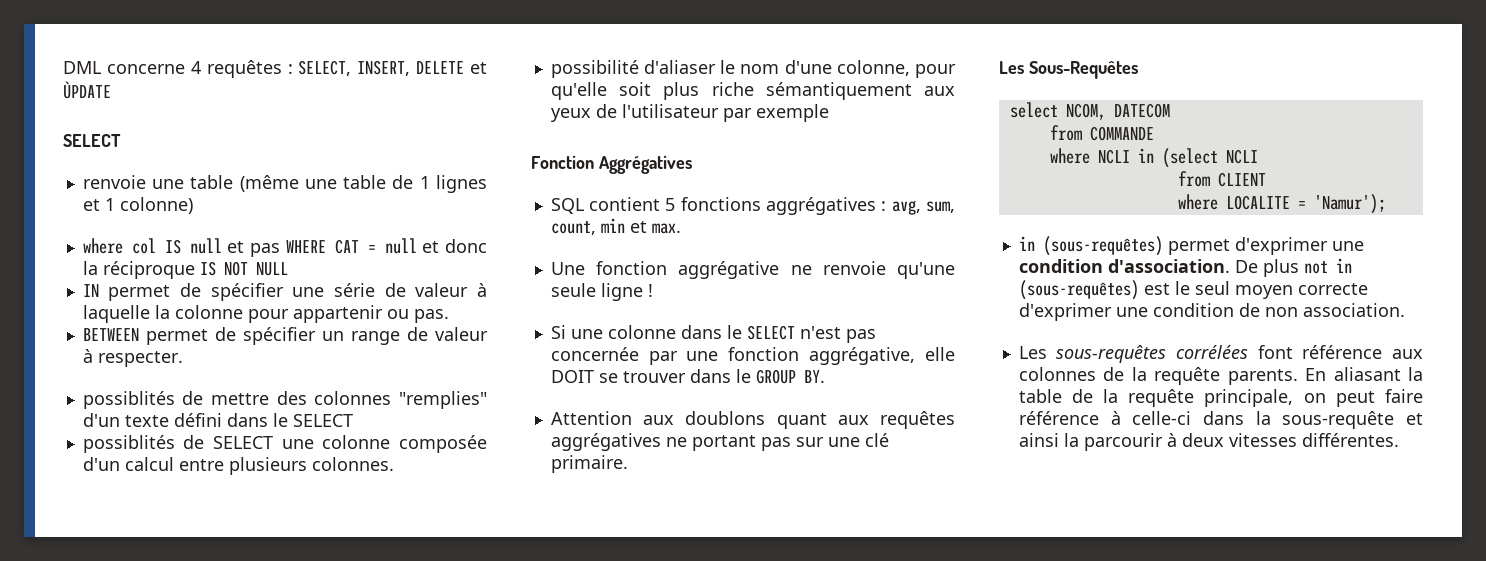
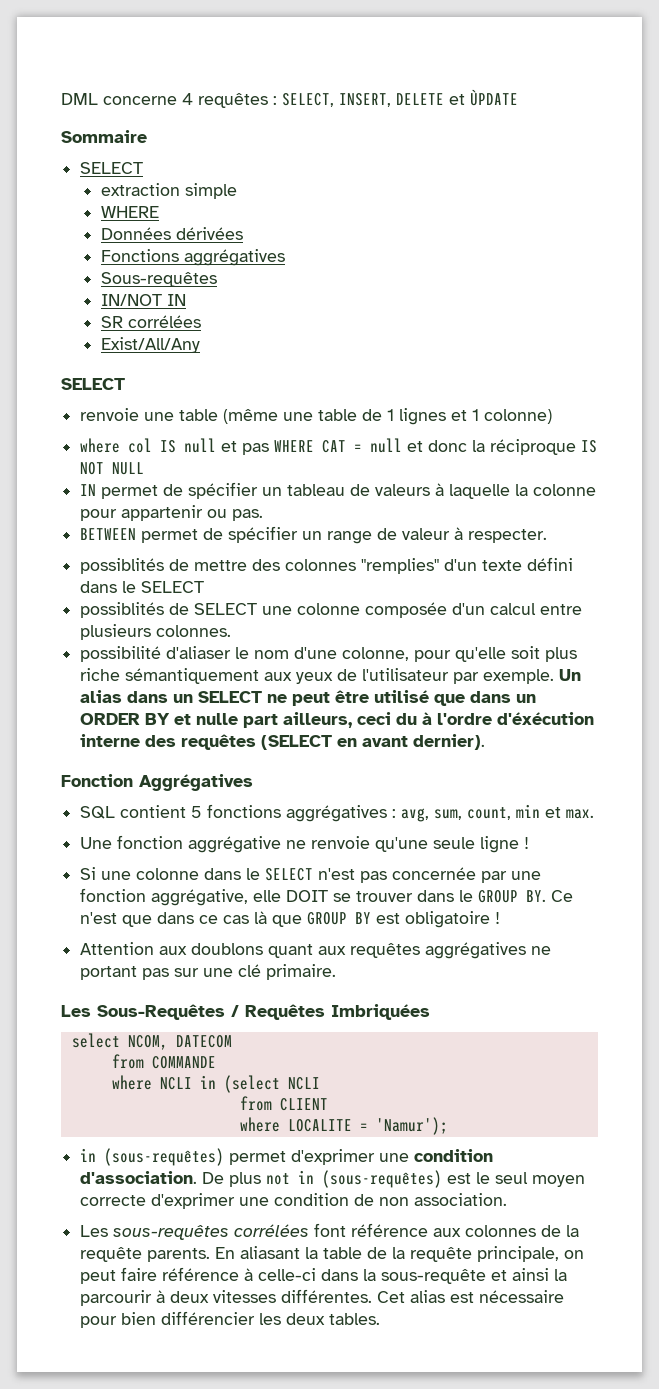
(111, 90) none -> [61,130,147,143] [80,162,144,174] [101,183,238,199] [101,206,160,218] [101,227,244,240] [101,249,286,266] [101,272,218,287] [101,294,187,306] [101,315,202,328] [101,337,201,353] // Sommaire // SELECT // extraction simple // WHERE // Données dérivées // Fonctions aggrégatives // Sous-requêtes // IN/NOT IN // SR corrélées // Exist/All/Any
[292,283,469,297] une série de valeur -> [262,484,431,496] un tableau de valeurs
[755,104,829,122] exemple -> [483,669,582,684] [80,690,537,706] [80,712,595,728] [80,734,486,750] exemple. Un alias dans un SELECT ne peut être utilisé que dans un ORDER BY et nulle part ailleurs, ceci du à l'ordre d'éxécution interne des requêtes (SELECT en avant dernier).
(825, 376) none -> [551,890,574,902] [80,911,501,928] Ce n'est que dans ce cas là que GROUP BY est obligatoire !
(1138, 70) none -> [231,1004,430,1020] / Requêtes Imbriquées
(1399, 440) none -> [377,1290,565,1303] [80,1311,381,1328] Cet alias est nécessaire pour bien différencier les deux tables.

